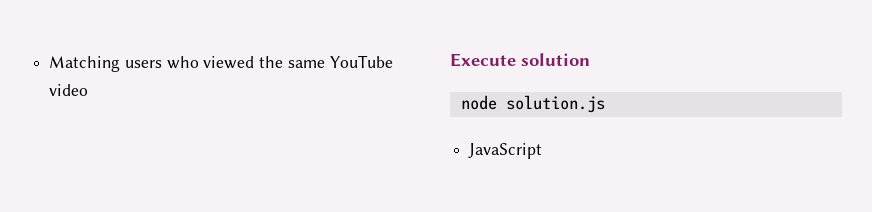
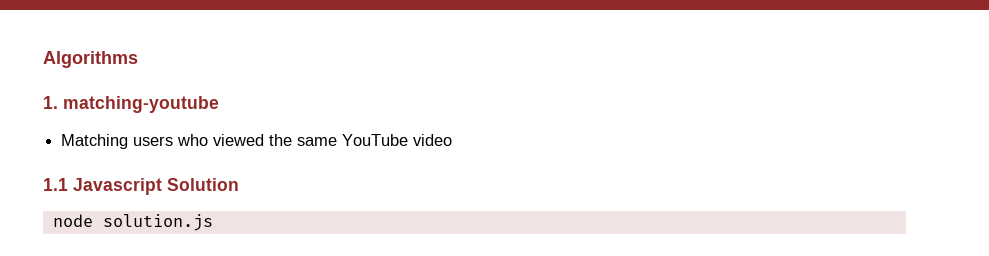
(49, 64) none -> [43,51,138,68] [43,96,219,113] Algorithms // 1. matching-youtube //
[450,53,590,67] Execute solution -> [43,178,239,195] 1.1 Javascript Solution
[468,143,543,159] // JavaScript -> (213, 222) none

